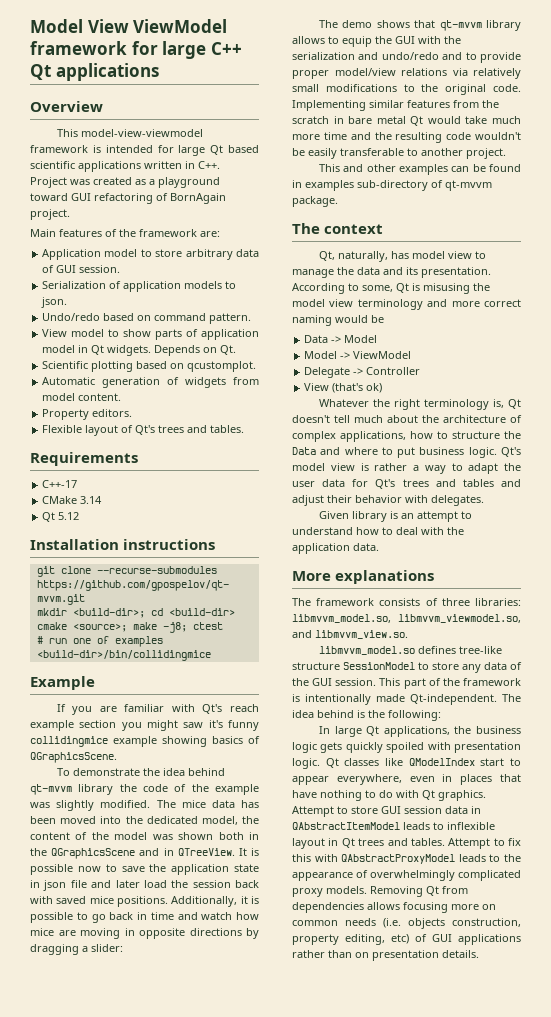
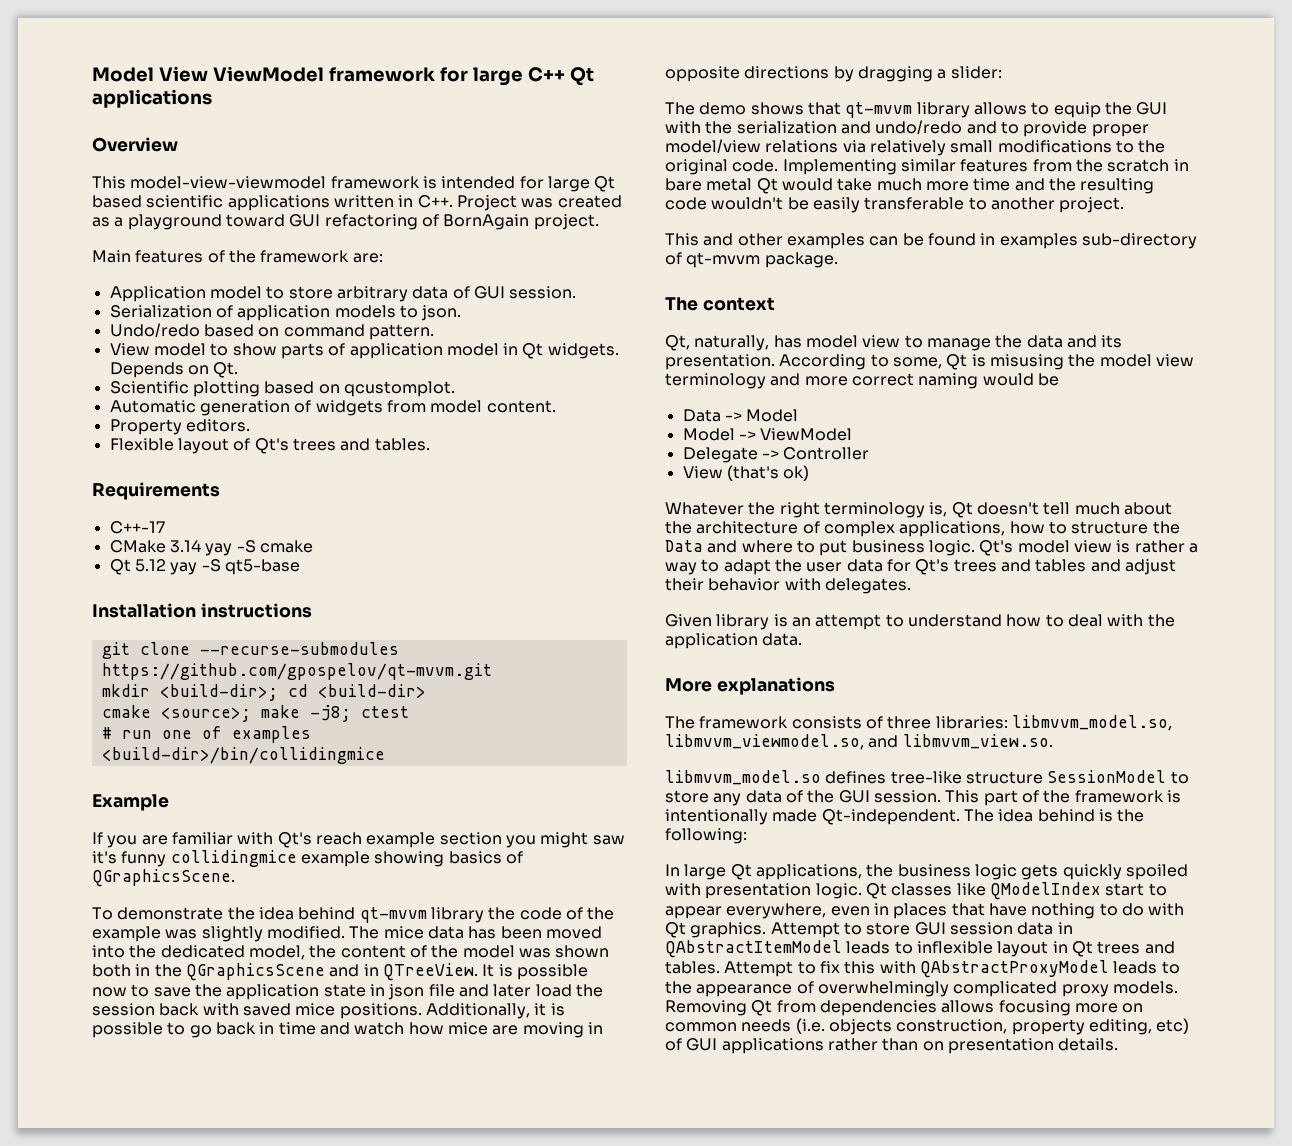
(103, 500) none -> [205,540,313,556] yay -S cmake
(80, 516) none -> [170,559,300,575] yay -S qt5-base

